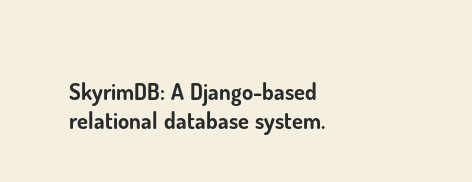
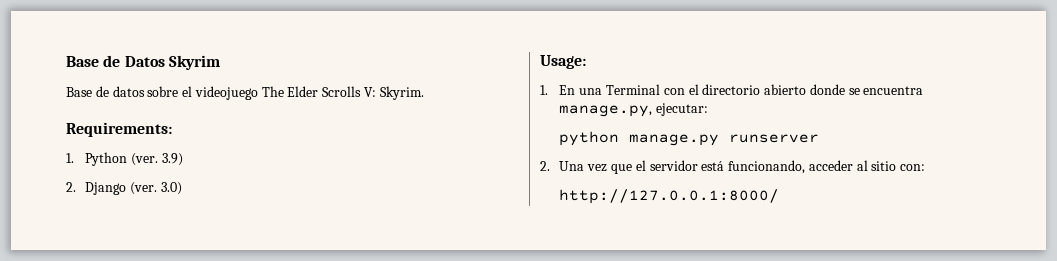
[69,82,318,106] [69,111,326,135] SkyrimDB: A Django-based relational database system. -> [66,55,220,70] [66,86,424,100] [66,122,172,137] [66,152,183,166] [66,182,182,195] [540,55,586,69] [540,84,924,95] [559,103,709,117] [559,131,820,146] [540,160,926,174] [559,189,780,204] Base de Datos Skyrim // Base de datos sobre el videojuego The Elder Scrolls V: Skyrim. // Requirements: // 1. Python (ver. 3.9) // 2. Django (ver. 3.0) // Usage: // 1. En una Terminal con el directorio abierto donde se encuentra manage.py, ejecutar: // python manage.py runserver // 2. Una vez que el servidor está funcionando, acceder al sitio con: // http://127.0.0.1:8000/

